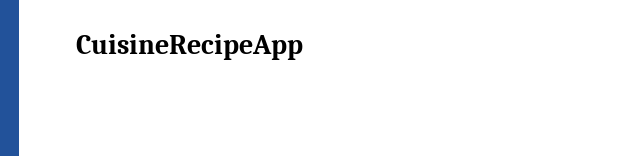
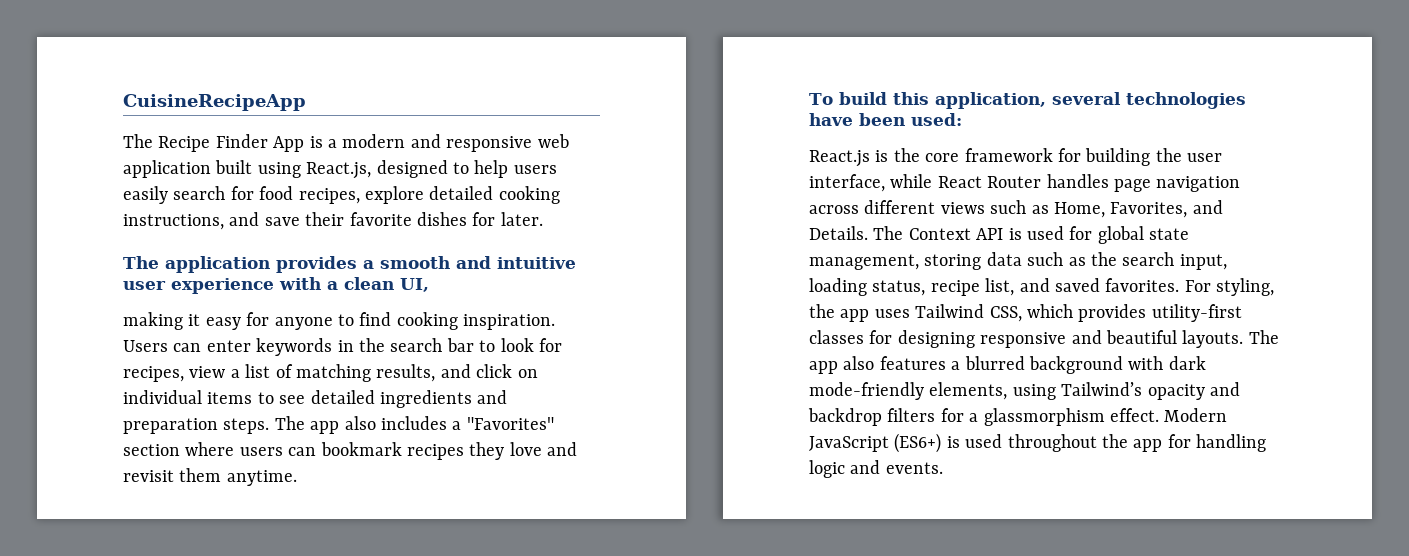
(303, 47) none -> [123,134,569,152] [123,160,557,179] [123,186,560,204] [123,212,543,230] [123,256,576,273] [123,277,429,294] [123,312,556,330] [123,338,562,356] [123,364,538,382] [123,390,508,408] [123,416,554,434] [123,442,578,460] [123,468,297,486] [809,92,1246,109] [809,113,962,126] [809,148,1223,167] [809,174,1241,192] [809,200,1223,218] [809,226,1190,244] [809,252,1227,270] [809,278,1275,296] [809,304,1242,322] [809,330,1279,348] [809,356,1206,374] [809,382,1240,400] [808,408,1228,426] [809,433,1267,453] [809,460,943,478] // The Recipe Finder App is a modern and responsive web application built using React.js, designed to help users easily search for food recipes, explore detailed cooking instructions, and save their favorite dishes for later. // The application provides a smooth and intuitive user experience with a clean UI, // making it easy for anyone to find cooking inspiration. Users can enter keywords in the search bar to look for recipes, view a list of matching results, and click on individual items to see detailed ingredients and preparation steps. The app also includes a "Favorites" section where users can bookmark recipes they love and revisit them anytime. // To build this application, several technologies have been used: // React.js is the core framework for building the user interface, while React Router handles page navigation across different views such as Home, Favorites, and Details. The Context API is used for global state management, storing data such as the search input, loading status, recipe list, and saved favorites. For styling, the app uses Tailwind CSS, which provides utility-first classes for designing responsive and beautiful layouts. The app also features a blurred background with dark mode-friendly elements, using Tailwind’s opacity and backdrop filters for a glassmorphism effect. Modern JavaScript (ES6+) is used throughout the app for handling logic and events.

